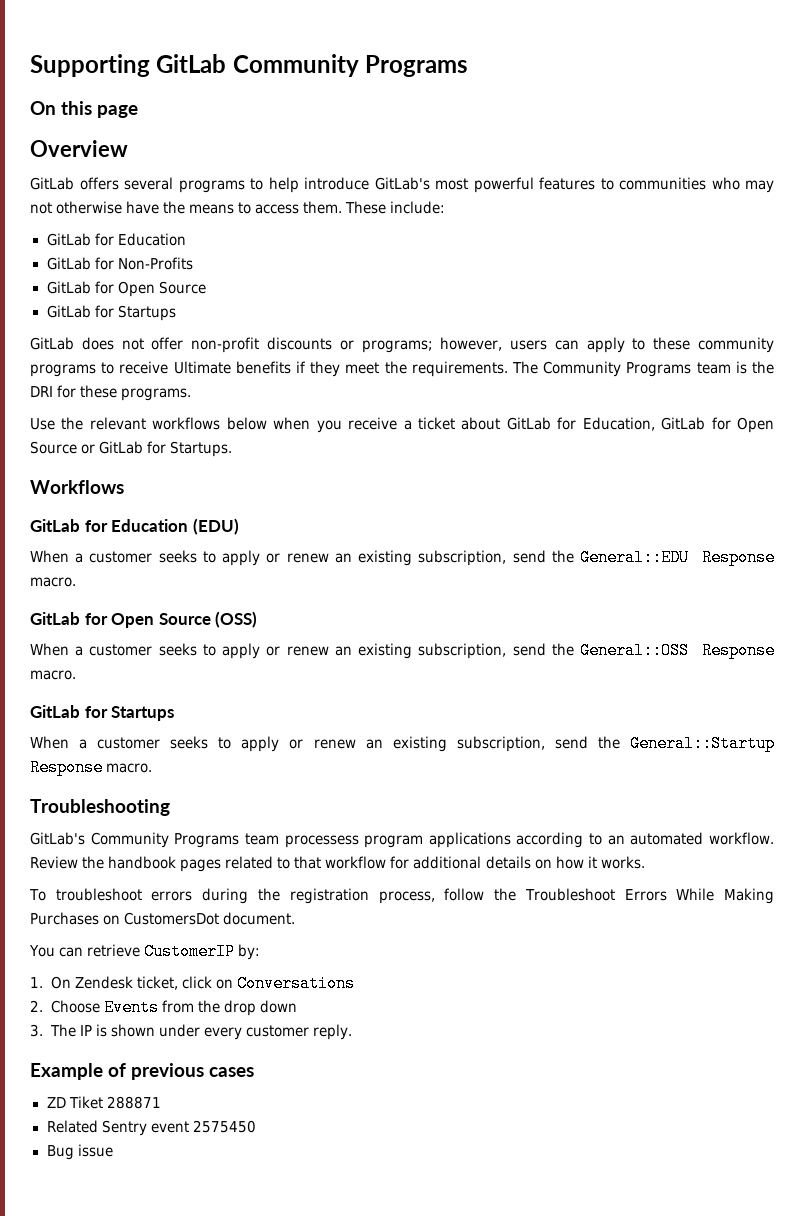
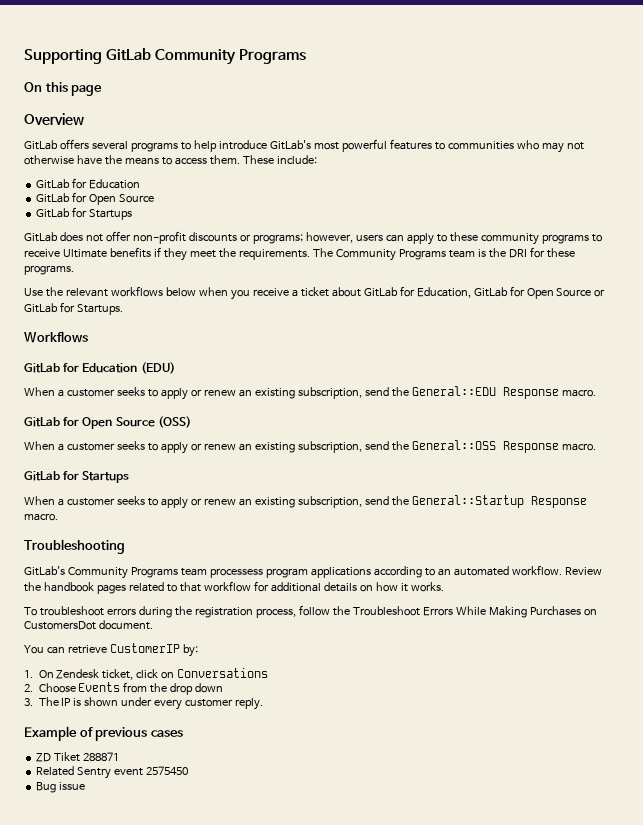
[46,257,193,270] // GitLab for Non-Profits -> (141, 184) none

